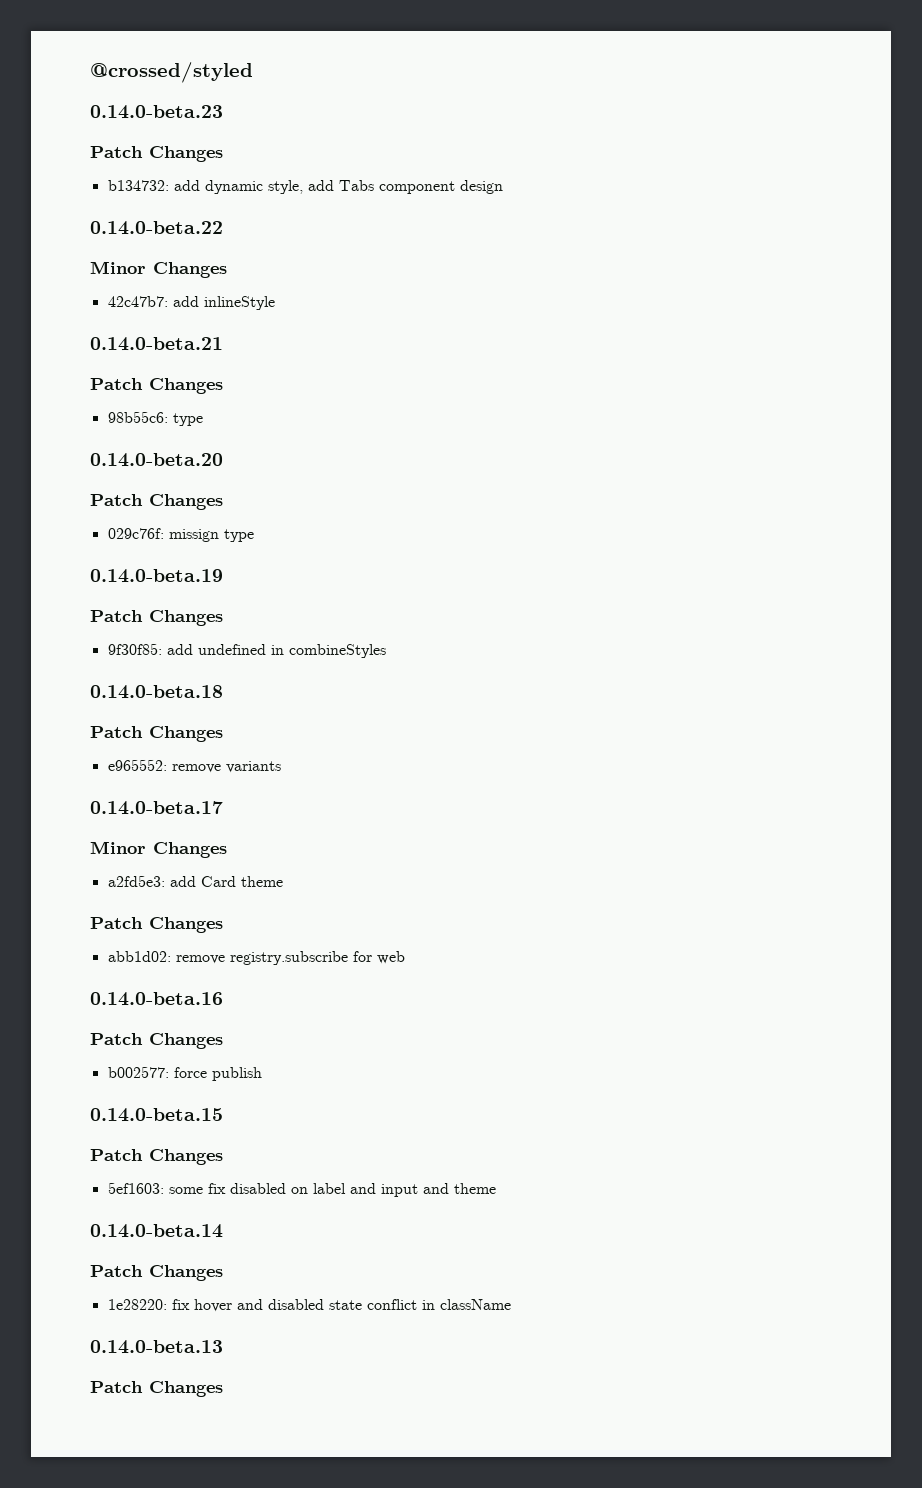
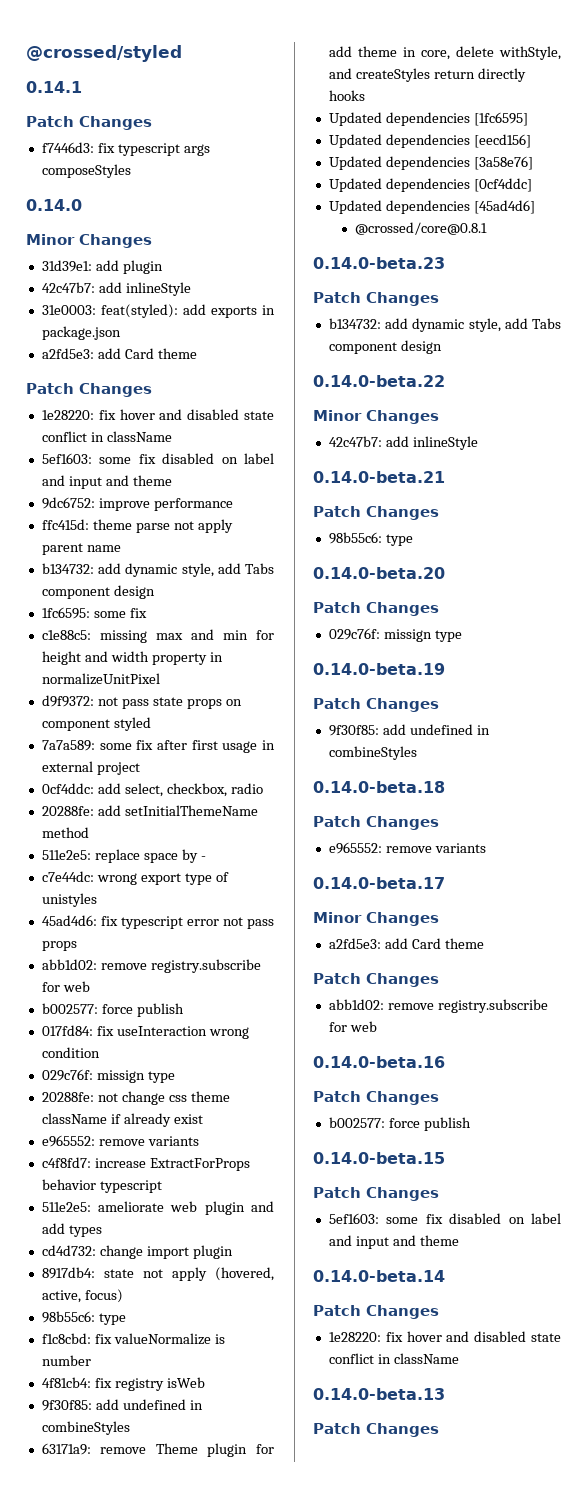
(253, 72) none -> [26,81,82,93] [26,116,152,130] [41,142,210,156] [41,164,131,178] [26,199,82,211] [26,234,152,248] [41,260,163,274] [41,282,191,296] [41,304,276,318] [41,326,121,340] [41,348,197,359] [26,383,152,397] [41,409,274,420] [41,431,172,442] [41,453,274,464] [41,475,172,489] [41,497,233,511] [41,519,233,533] [41,543,121,555] [41,563,274,577] [41,585,155,599] [41,607,147,619] [41,629,274,643] [41,651,223,665] [41,673,160,685] [41,695,242,709] [41,717,151,731] [41,740,275,753] [41,761,140,775] [41,783,263,797] [41,805,258,816] [41,827,89,838] [41,849,206,863] [41,871,229,885] [41,893,97,907] [41,915,274,929] [41,941,77,951] [41,959,261,973] [41,981,90,992] [41,1003,184,1017] [41,1025,249,1039] [41,1047,100,1058] [41,1069,175,1083] [41,1091,230,1105] [41,1113,203,1127] [41,1135,199,1147] [41,1157,250,1171] [41,1179,162,1193] [41,1201,275,1215] [41,1223,102,1237] [41,1245,233,1259] [41,1267,274,1281] [41,1289,123,1303] [41,1311,126,1325] [41,1333,225,1345] [41,1355,91,1366] [41,1377,205,1391] [41,1399,203,1411] [41,1421,130,1435] [41,1443,274,1457] [328,46,561,60] [328,68,526,82] [328,90,365,101] [328,112,528,126] [328,134,531,148] [328,156,533,170] [328,178,532,192] [328,200,535,214] [355,222,488,235] // 0.14.1 // Patch Changes // f7446d3: fix typescript args composeStyles // 0.14.0 // Minor Changes // 31d39e1: add plugin // 42c47b7: add inlineStyle // 31e0003: feat(styled): add exports in package.json // a2fd5e3: add Card theme // Patch Changes // 1e28220: fix hover and disabled state conflict in className // 5ef1603: some fix disabled on label and input and theme // 9dc6752: improve performance // ffc415d: theme parse not apply parent name // b134732: add dynamic style, add Tabs component design // 1fc6595: some fix // c1e88c5: missing max and min for height and width property in normalizeUnitPixel // d9f9372: not pass state props on component styled // 7a7a589: some fix after first usage in external project // 0cf4ddc: add select, checkbox, radio // 20288fe: add setInitialThemeName method // 511e2e5: replace space by - // c7e44dc: wrong export type of unistyles // 45ad4d6: fix typescript error not pass props // abb1d02: remove registry.subscribe for web // b002577: force publish // 017fd84: fix useInteraction wrong condition // 029c76f: missign type // 20288fe: not change css theme className if already exist // e965552: remove variants // c4f8fd7: increase ExtractForProps behavior typescript // 511e2e5: ameliorate web plugin and add types // cd4d732: change import plugin // 8917db4: state not apply (hovered, active, focus) // 98b55c6: type // f1c8cbd: fix valueNormalize is number // 4f81cb4: fix registry isWeb // 9f30f85: add undefined in combineStyles // 63171a9: remove Theme plugin for add theme in core, delete withStyle, and createStyles return directly hooks // Updated dependencies [1fc6595] // Updated dependencies [eecd156] // Updated dependencies [3a58e76] // Updated dependencies [0cf4ddc] // Updated dependencies [45ad4d6] // @crossed/core@0.8.1

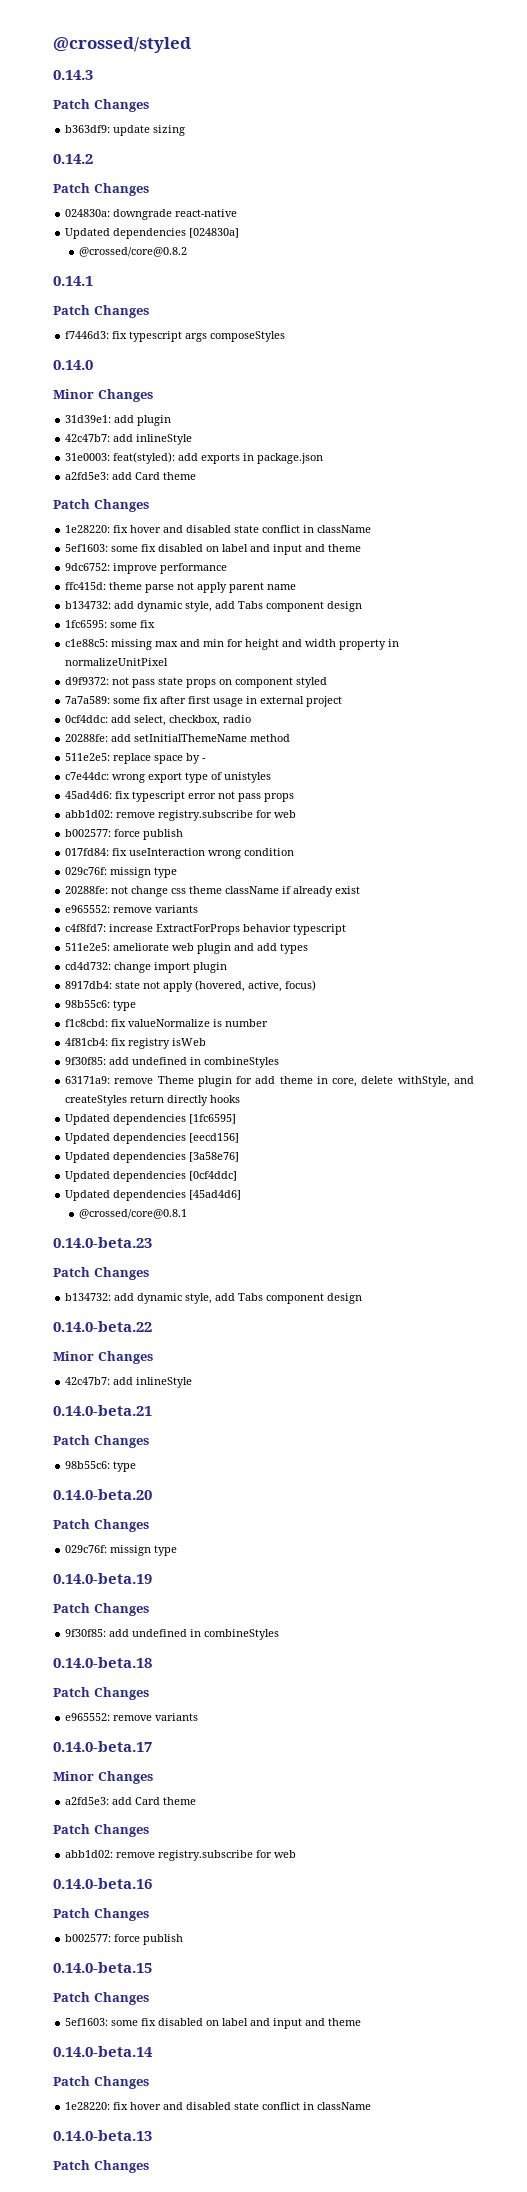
(182, 53) none -> [53,70,93,80] [53,99,149,112] [65,125,186,136] [53,154,93,164] [53,183,149,196] [65,209,238,220] [65,228,240,239] [78,247,187,257] // 0.14.3 // Patch Changes // b363df9: update sizing // 0.14.2 // Patch Changes // 024830a: downgrade react-native // Updated dependencies [024830a] // @crossed/core@0.8.2

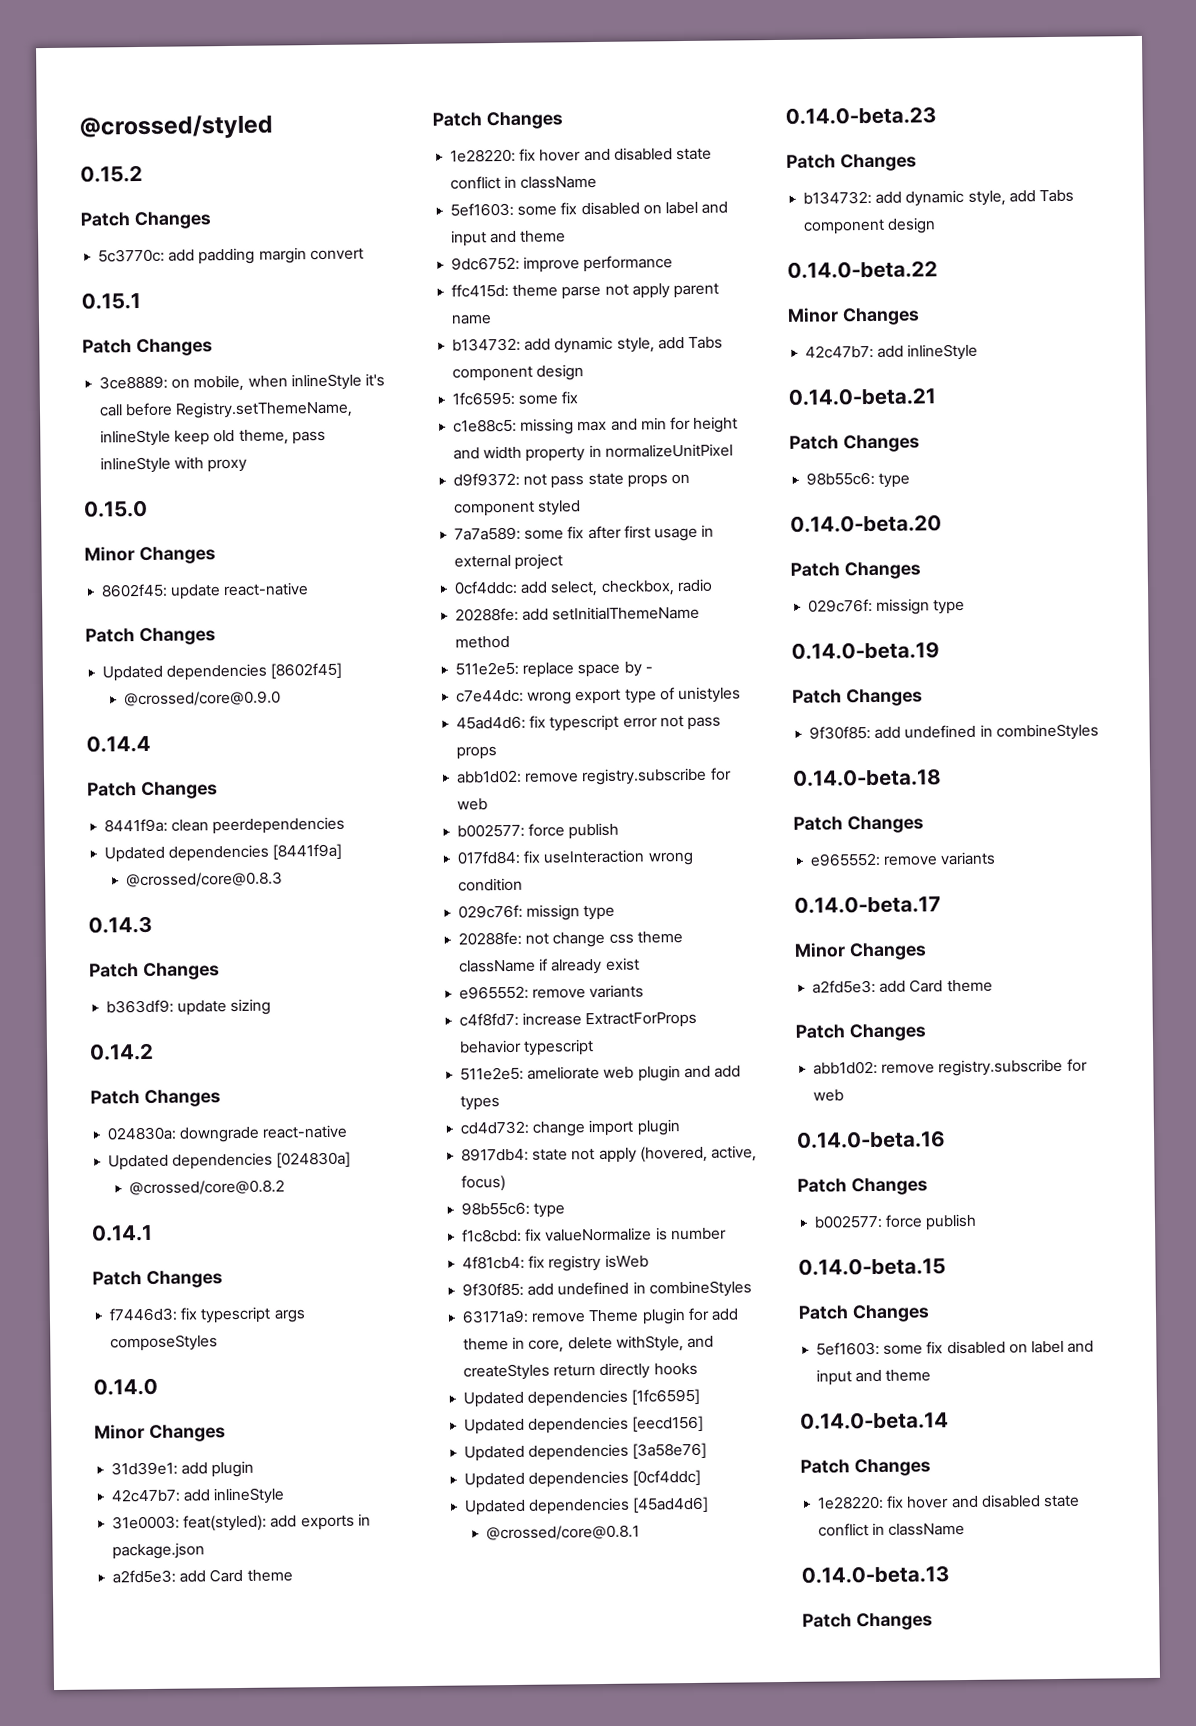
(191, 45) none -> [80,164,143,183] [80,211,211,230] [98,247,364,265] [81,291,141,310] [82,338,213,357] [99,373,385,392] [99,400,354,419] [100,429,326,447] [100,456,248,474] [83,499,148,518] [84,546,216,565] [101,582,310,600] [85,627,216,646] [102,662,343,682] [123,690,281,707] [86,734,151,753] [87,781,218,800] [104,816,346,835] [104,843,343,863] [125,871,283,888] // 0.15.2 // Patch Changes // 5c3770c: add padding margin convert // 0.15.1 // Patch Changes // 3ce8889: on mobile, when inlineStyle it's call before Registry.setThemeName, inlineStyle keep old theme, pass inlineStyle with proxy // 0.15.0 // Minor Changes // 8602f45: update react-native // Patch Changes // Updated dependencies [8602f45] // @crossed/core@0.9.0 // 0.14.4 // Patch Changes // 8441f9a: clean peerdependencies // Updated dependencies [8441f9a] // @crossed/core@0.8.3

